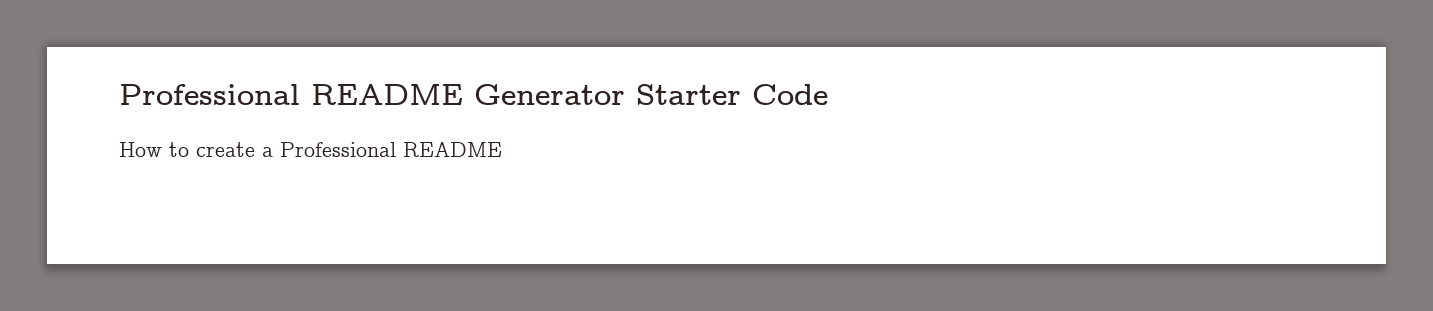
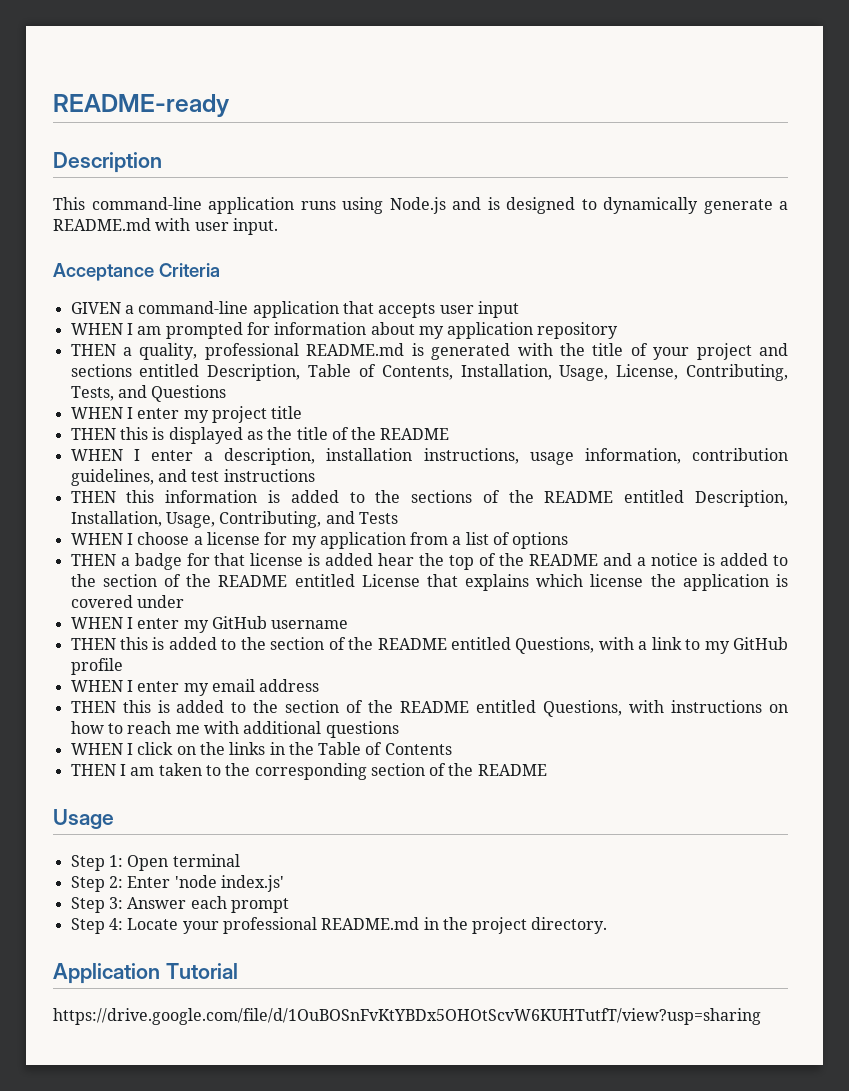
[119,84,828,105] [119,142,502,157] Professional README Generator Starter Code // How to create a Professional README -> [53,94,230,117] [53,152,162,173] [53,197,788,214] [53,218,278,235] [53,263,220,281] [70,301,519,318] [70,322,619,339] [70,343,788,360] [70,364,788,381] [70,385,227,402] [70,406,303,423] [70,427,450,444] [70,448,788,465] [70,469,315,486] [70,490,789,507] [70,511,398,528] [70,532,569,549] [70,553,788,570] [70,574,789,591] [70,595,184,608] [70,616,349,633] [70,637,789,654] [70,658,123,675] [70,679,320,696] [70,700,788,717] [70,721,399,738] [70,742,452,755] [70,763,547,780] [53,809,114,829] [70,854,240,871] [70,875,284,892] [70,896,289,913] [70,917,608,934] [53,963,238,984] [53,1008,761,1025] README-ready // Description // This command-line application runs using Node.js and is designed to dynamically generate a README.md with user input. // Acceptance Criteria // GIVEN a command-line application that accepts user input // WHEN I am prompted for information about my application repository // THEN a quality, professional README.md is generated with the title of your project and sections entitled Description, Table of Contents, Installation, Usage, License, Contributing, Tests, and Questions // WHEN I enter my project title // THEN this is displayed as the title of the README // WHEN I enter a description, installation instructions, usage information, contribution guidelines, and test instructions // THEN this information is added to the sections of the README entitled Description, Installation, Usage, Contributing, and Tests // WHEN I choose a license for my application from a list of options // THEN a badge for that license is added hear the top of the README and a notice is added to the section of the README entitled License that explains which license the application is covered under // WHEN I enter my GitHub username // THEN this is added to the section of the README entitled Questions, with a link to my GitHub profile // WHEN I enter my email address // THEN this is added to the section of the README entitled Questions, with instructions on how to reach me with additional questions // WHEN I click on the links in the Table of Contents // THEN I am taken to the corresponding section of the README // Usage // Step 1: Open terminal // Step 2: Enter 'node index.js' // Step 3: Answer each prompt // Step 4: Locate your professional README.md in the project directory. // Application Tutorial // https://drive.google.com/file/d/1OuBOSnFvKtYBDx5OHOtScvW6KUHTutfT/view?usp=sharing

